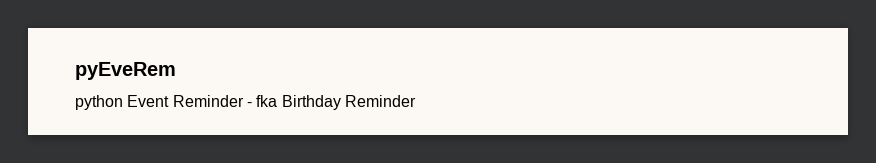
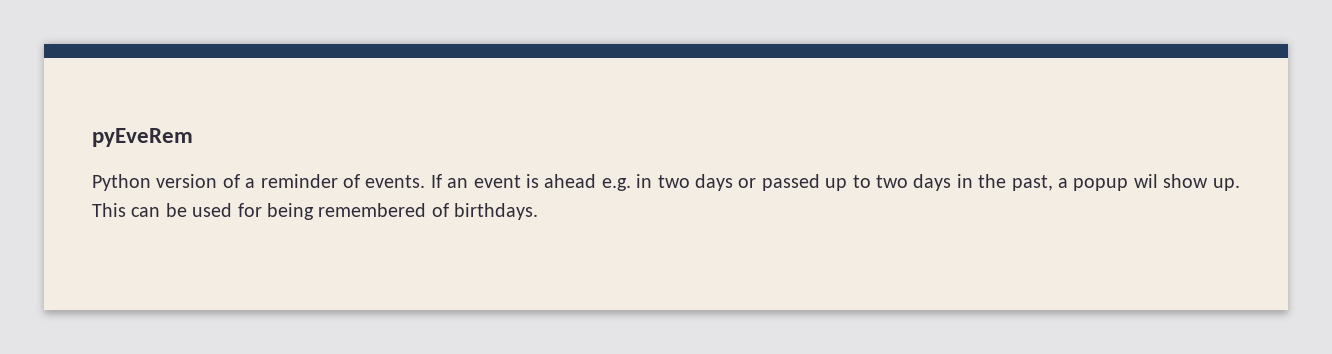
[75,95,416,110] python Event Reminder - fka Birthday Reminder -> [92,174,1240,191] [92,203,539,220] Python version of a reminder of events. If an event is ahead e.g. in two days or passed up to two days in the past, a popup wil show up. This can be used for being remembered of birthdays.

